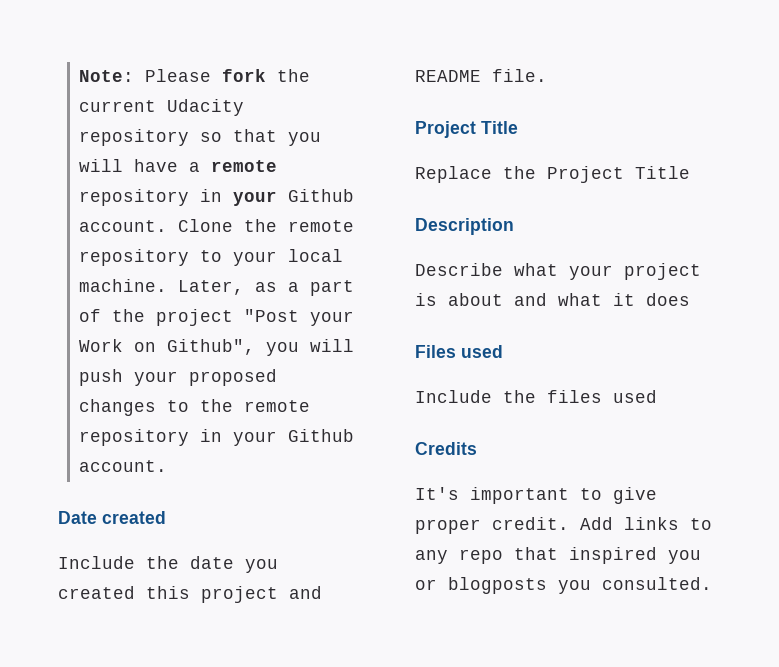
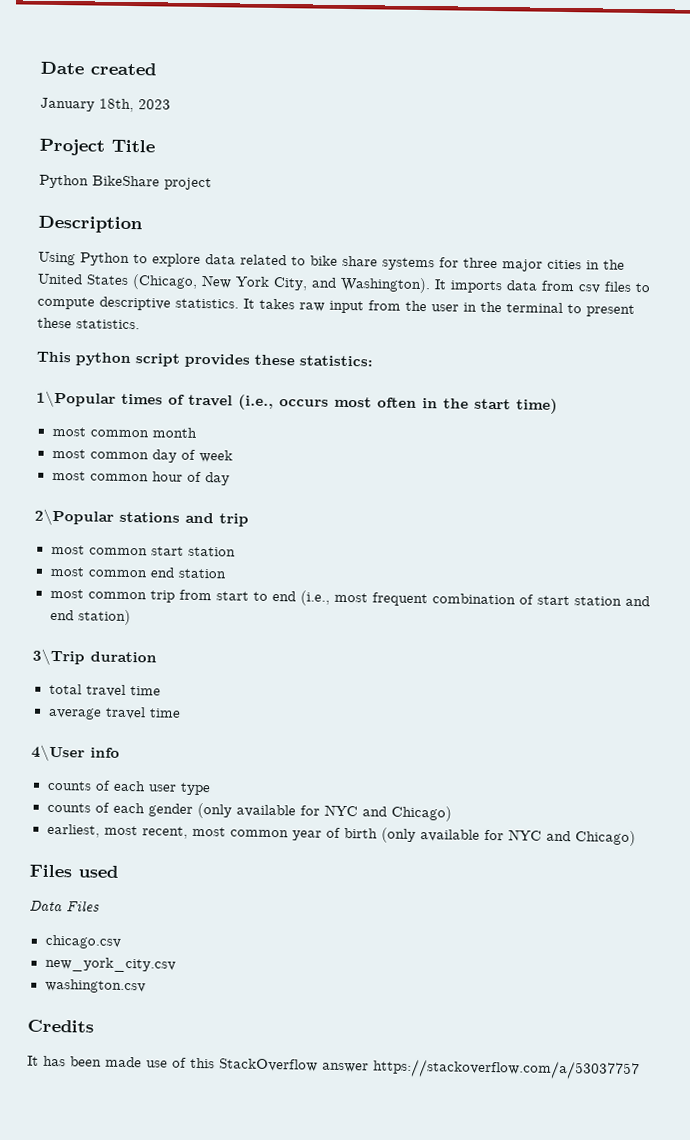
[79,69,311,82] [79,99,245,116] [79,129,322,146] [79,159,278,172] [79,189,355,206] [79,219,355,232] [79,249,344,266] [79,279,355,296] [79,309,355,326] [79,339,355,356] [79,369,278,386] [79,399,311,416] [79,429,355,446] [79,460,168,472] [58,511,166,524] [58,556,278,573] [58,586,322,603] [415,69,547,82] [415,121,518,138] [415,166,690,183] [415,218,514,235] [415,263,701,280] [415,293,690,306] [415,345,503,358] [415,390,657,403] [415,442,477,455] [415,487,657,504] [415,517,712,534] [415,547,701,564] [415,577,712,594] Note: Please fork the current Udacity repository so that you will have a remote repository in your Github account. Clone the remote repository to your local machine. Later, as a part of the project "Post your Work on Github", you will push your proposed changes to the remote repository in your Github account. // Date created // Include the date you created this project and README file. // Project Title // Replace the Project Title // Description // Describe what your project is about and what it does // Files used // Include the files used // Credits // It's important to give proper credit. Add links to any repo that inspired you or blogposts you consulted. -> [40,61,156,76] [40,97,171,113] [39,138,155,156] [39,174,212,191] [38,215,143,234] [38,251,625,272] [37,273,650,294] [37,296,635,317] [37,317,140,330] [36,351,373,368] [36,390,558,414] [51,426,197,438] [51,448,233,463] [51,470,230,486] [34,508,249,527] [50,544,236,557] [49,566,226,579] [49,588,650,607] [49,609,131,626] [32,648,157,666] [48,683,161,697] [47,706,181,720] [31,744,120,762] [46,780,211,796] [46,802,452,822] [46,823,636,847] [29,864,118,878] [29,900,100,912] [44,934,121,949] [44,956,176,973] [44,978,146,994] [27,1019,94,1033] [27,1055,640,1081] Date created // January 18th, 2023 // Project Title // Python BikeShare project // Description // Using Python to explore data related to bike share systems for three major cities in the United States (Chicago, New York City, and Washington). It imports data from csv files to compute descriptive statistics. It takes raw input from the user in the terminal to present these statistics. // This python script provides these statistics: // 1\Popular times of travel (i.e., occurs most often in the start time) // most common month // most common day of week // most common hour of day // 2\Popular stations and trip // most common start station // most common end station // most common trip from start to end (i.e., most frequent combination of start station and end station) // 3\Trip duration // total travel time // average travel time // 4\User info // counts of each user type // counts of each gender (only available for NYC and Chicago) // earliest, most recent, most common year of birth (only available for NYC and Chicago) // Files used // Data Files // chicago.csv // new_york_city.csv // washington.csv // Credits // It has been made use of this StackOverflow answer https://stackoverflow.com/a/53037757

